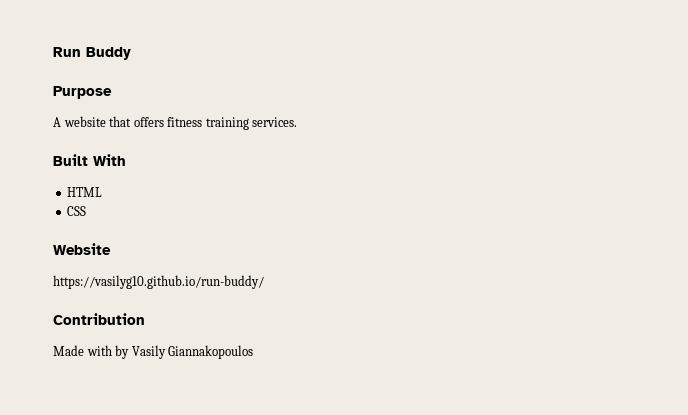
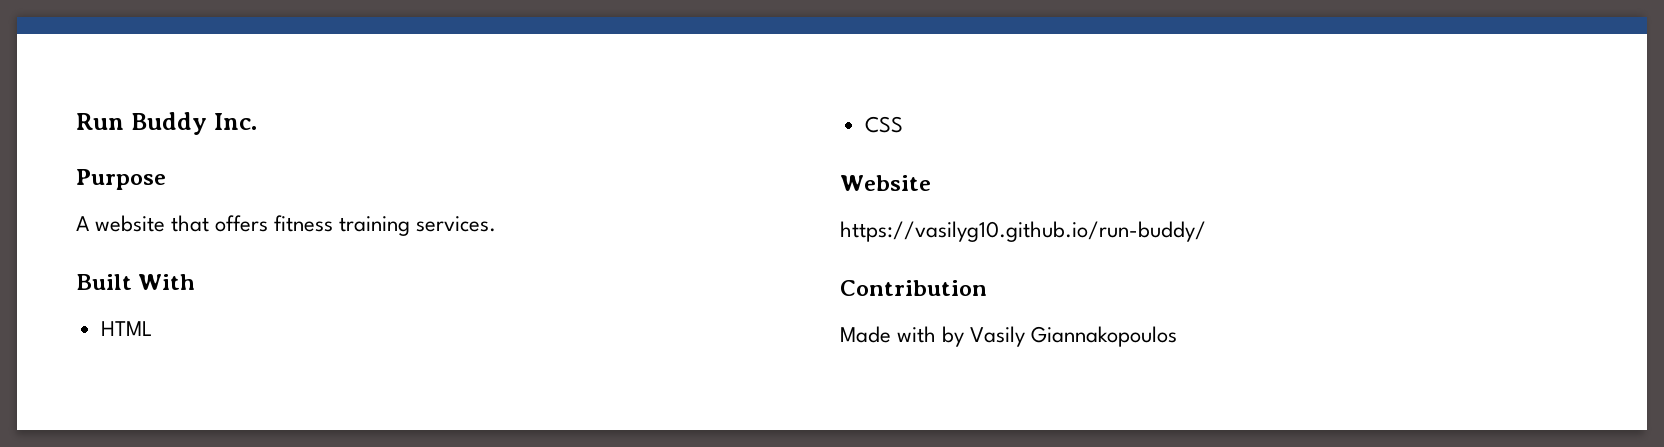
(131, 53) none -> [213,113,257,130] Inc.

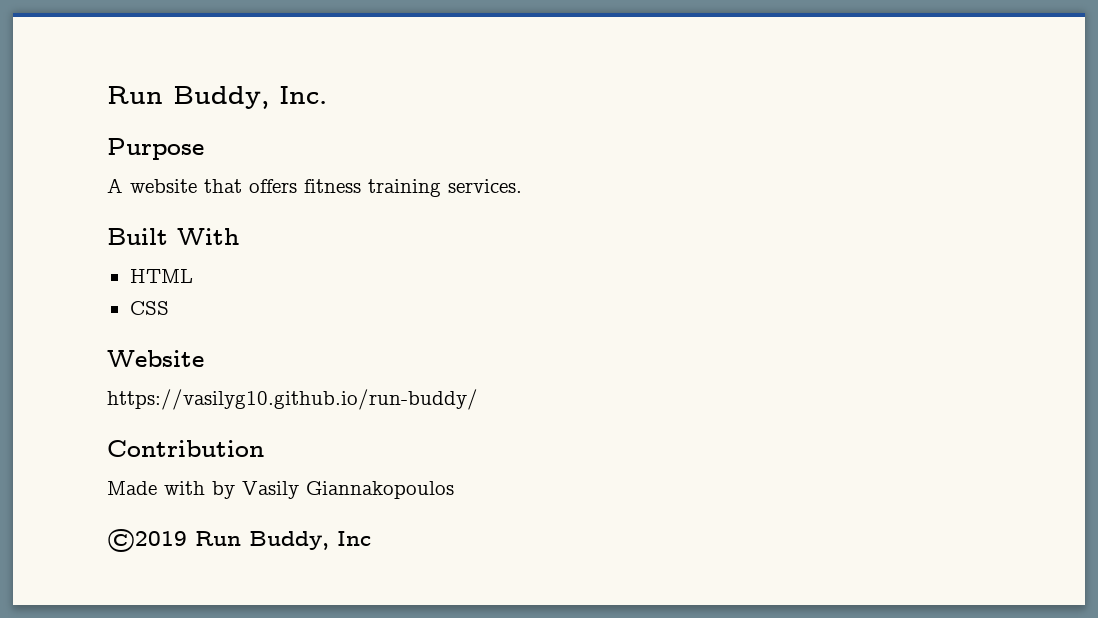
[76,112,207,135] Run Buddy -> [107,86,269,109] Run Buddy,
(1178, 336) none -> [107,529,371,552] // ©2019 Run Buddy, Inc

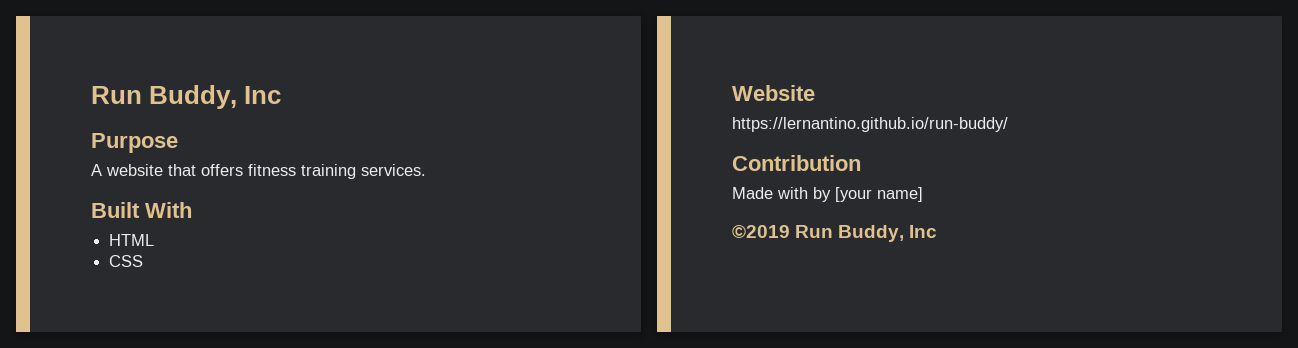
[107,86,327,109] Run Buddy, Inc. -> [91,85,282,109] Run Buddy, Inc
[107,389,478,410] https://vasilyg10.github.io/run-buddy/ -> [732,117,1008,132] https://lernantino.github.io/run-buddy/
[242,481,454,499] Vasily Giannakopoulos -> [835,187,923,202] [your name]

